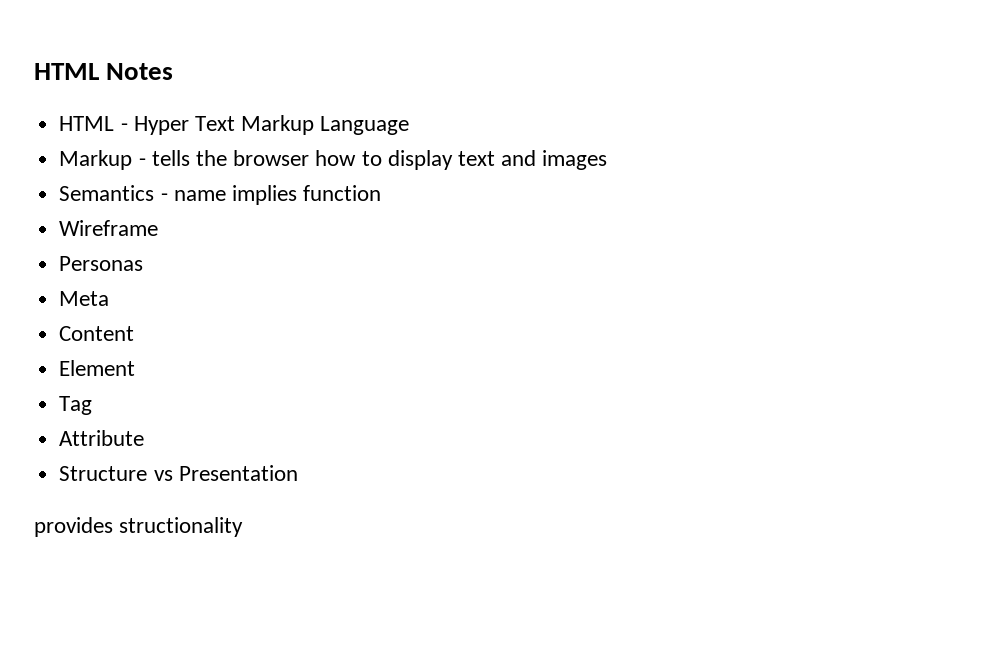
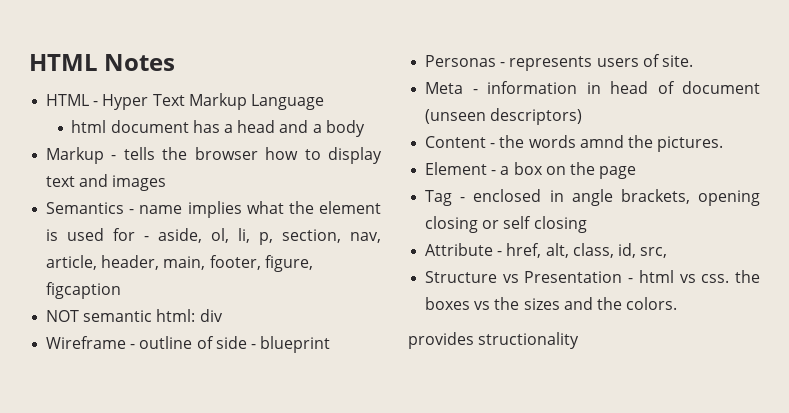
(410, 125) none -> [71,120,365,137] // html document has a head and a body
[303,185,382,201] [59,220,159,236] [59,256,144,271] [59,291,110,306] [59,326,135,341] [59,360,136,376] [59,396,93,415] [59,430,145,446] [59,465,298,481] function // Wireframe // Personas // Meta // Content // Element // Tag // Attribute // Structure vs Presentation -> [246,201,381,214] [46,228,381,245] [46,255,313,272] [46,282,122,299] [46,309,223,322] [46,336,331,353] [425,54,693,71] [425,81,760,94] [425,108,583,125] [425,135,724,152] [425,162,637,179] [425,189,760,206] [425,216,587,233] [425,243,668,258] [425,270,760,283] [425,297,678,310] what the element is used for - aside, ol, li, p, section, nav, article, header, main, footer, figure, figcaption // NOT semantic html: div // Wireframe - outline of side - blueprint // Personas - represents users of site. // Meta - information in head of document (unseen descriptors) // Content - the words amnd the pictures. // Element - a box on the page // Tag - enclosed in angle brackets, opening closing or self closing // Attribute - href, alt, class, id, src, // Structure vs Presentation - html vs css. the boxes vs the sizes and the colors.

